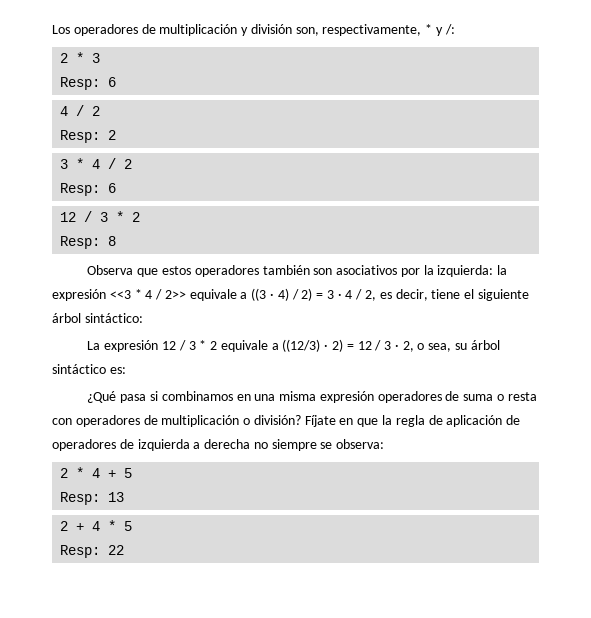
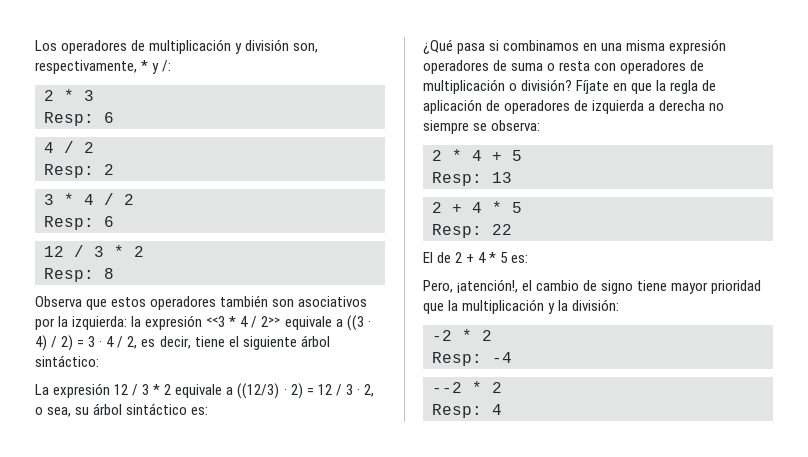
(125, 550) none -> [423,252,529,263] [423,279,762,294] [423,299,620,314] [432,329,492,341] [432,352,512,366] [432,381,502,393] [432,404,502,418] // El de 2 + 4 * 5 es: // Pero, ¡atención!, el cambio de signo tiene mayor prioridad que la multiplicación y la división: // -2 * 2 // Resp: -4 // --2 * 2 // Resp: 4

